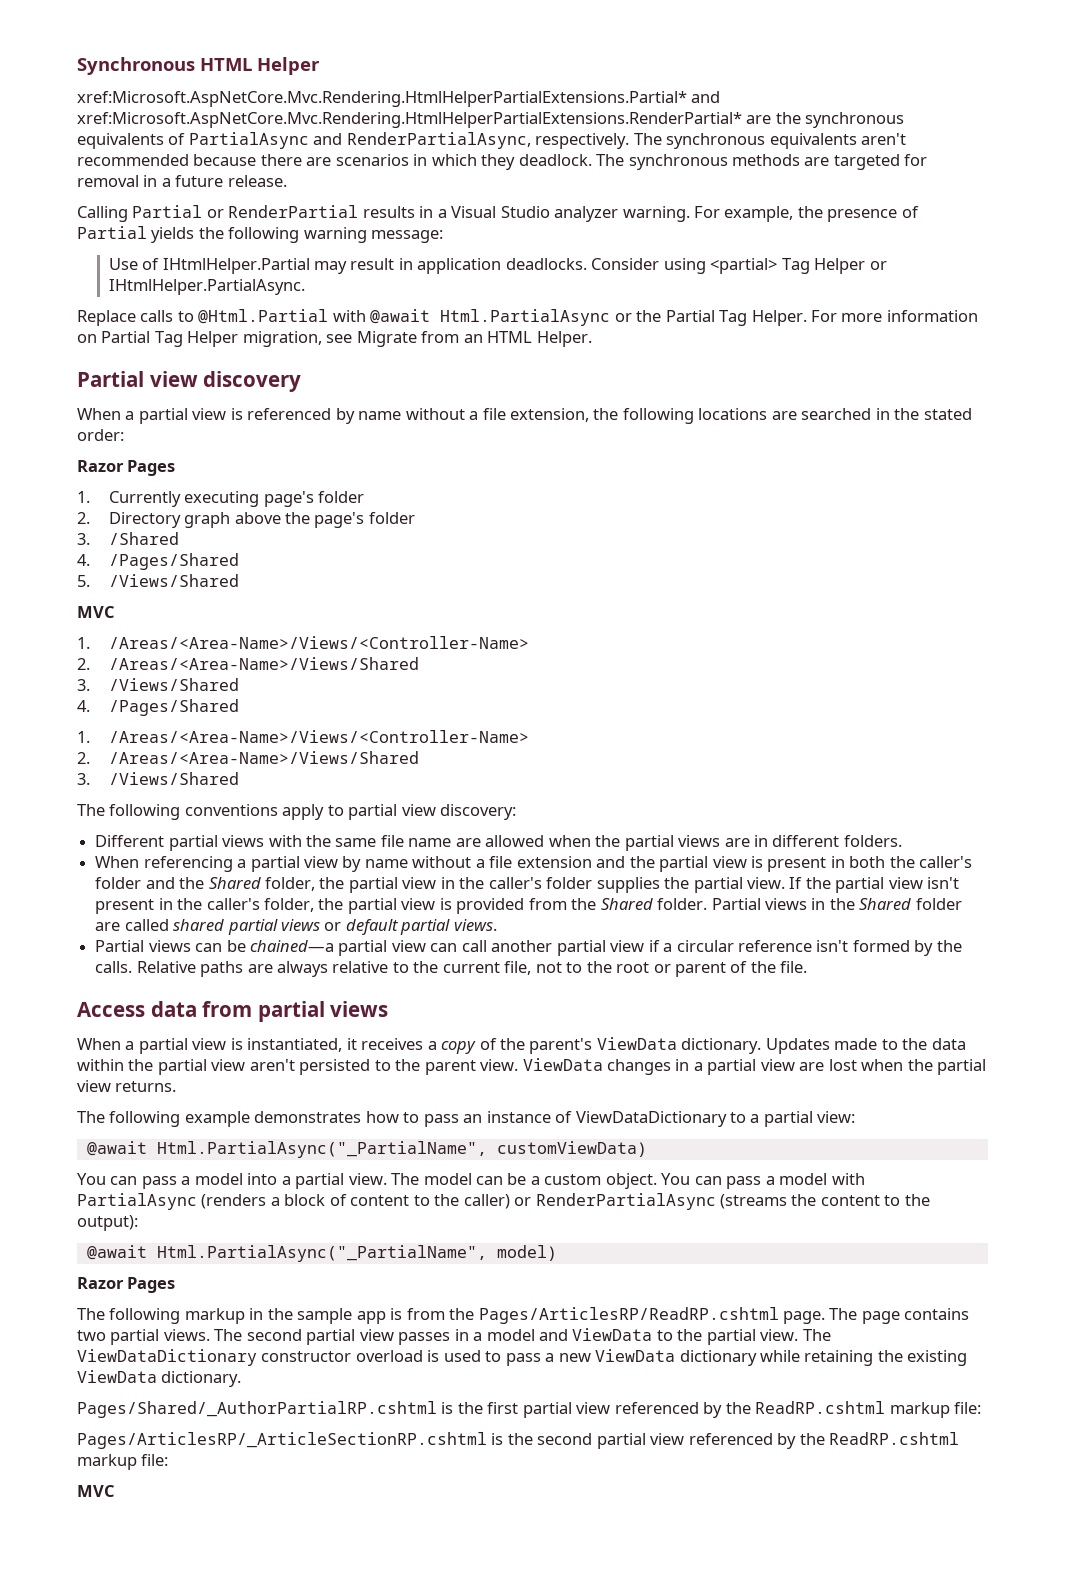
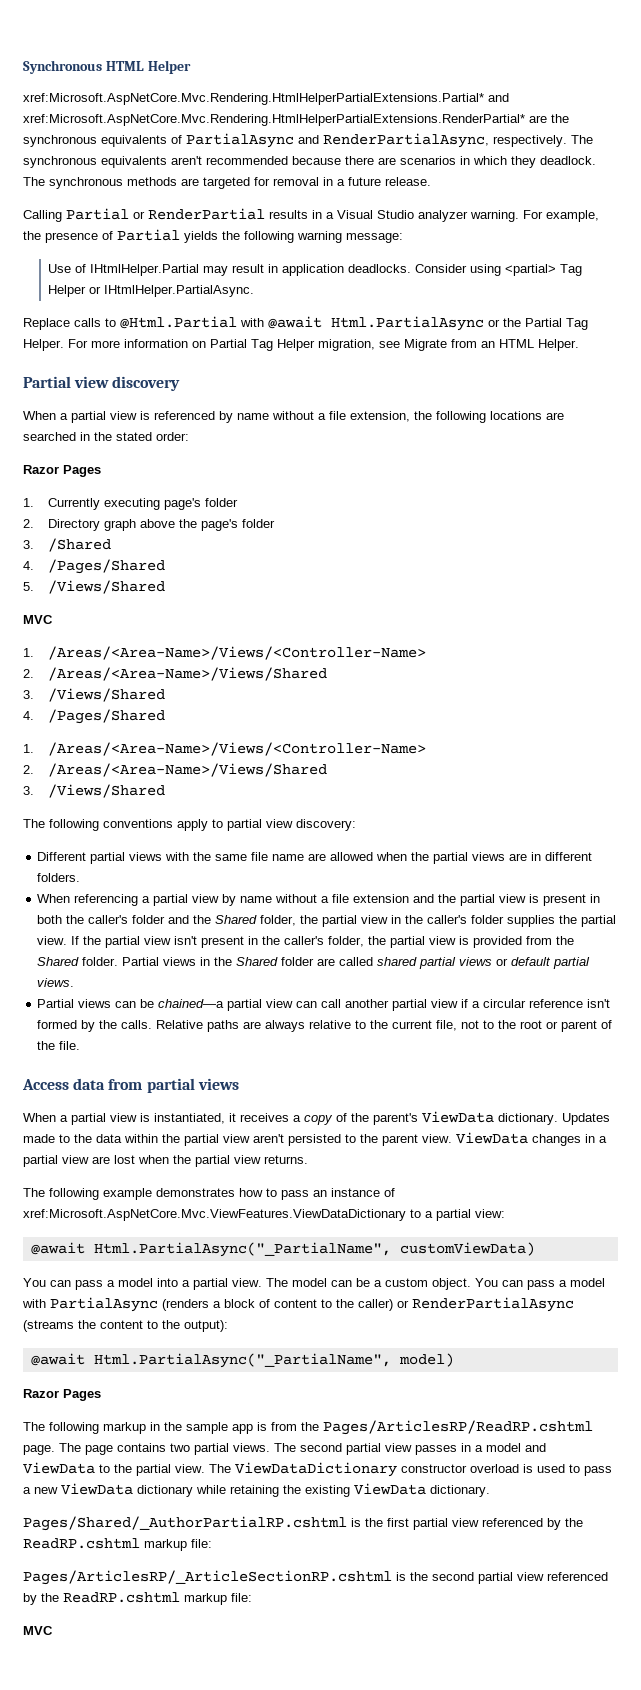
[575,1111,727,1127] ViewDataDictionary -> [23,1209,406,1221] xref:Microsoft.AspNetCore.Mvc.ViewFeatures.ViewDataDictionary

